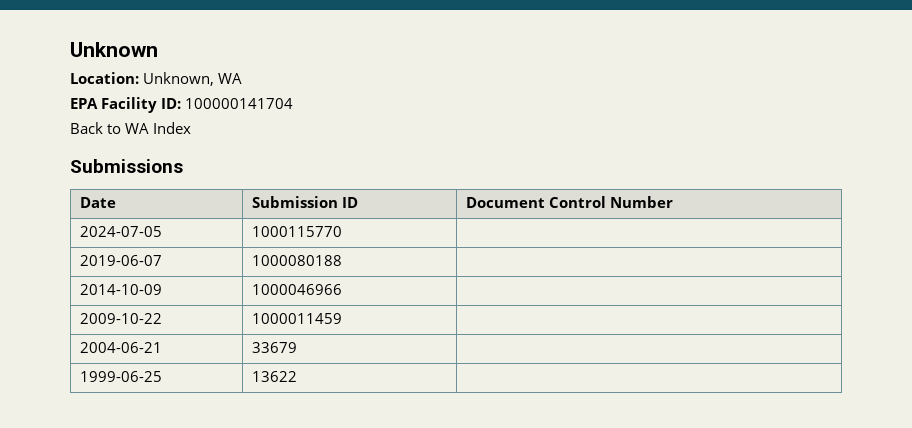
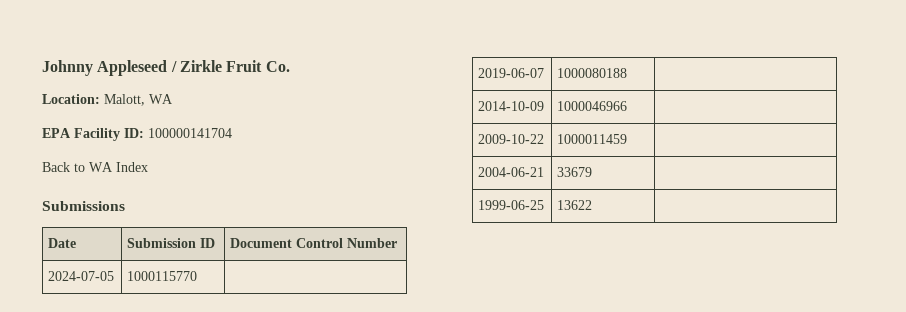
[70,42,158,57] Unknown -> [42,60,290,76] Johnny Appleseed / Zirkle Fruit Co.
[143,72,215,86] Unknown, -> [104,94,145,106] Malott,

